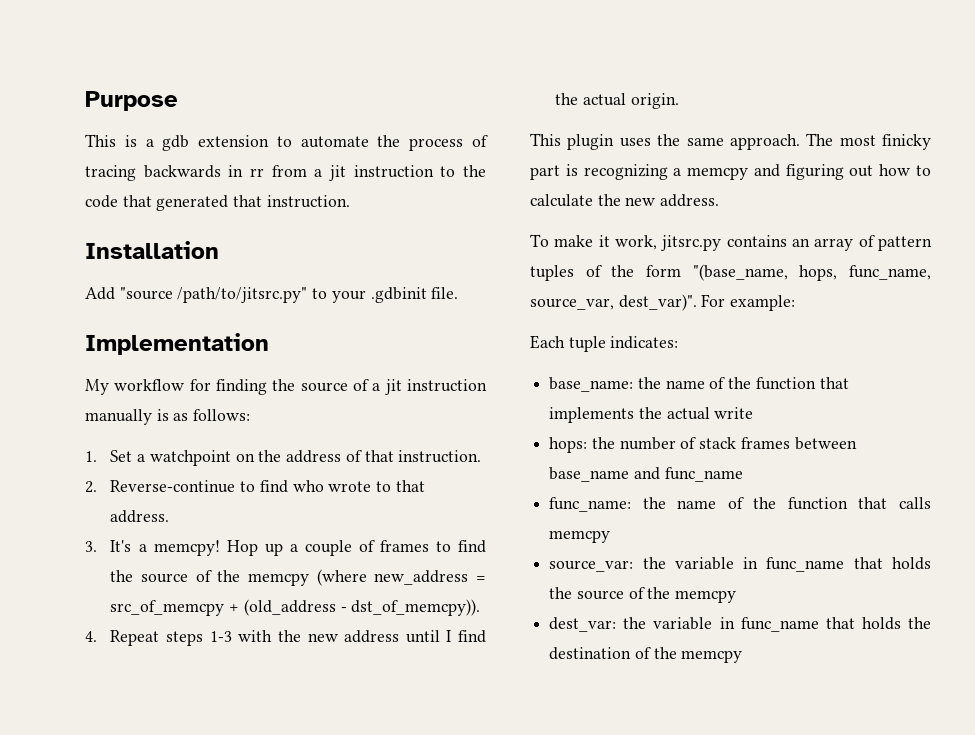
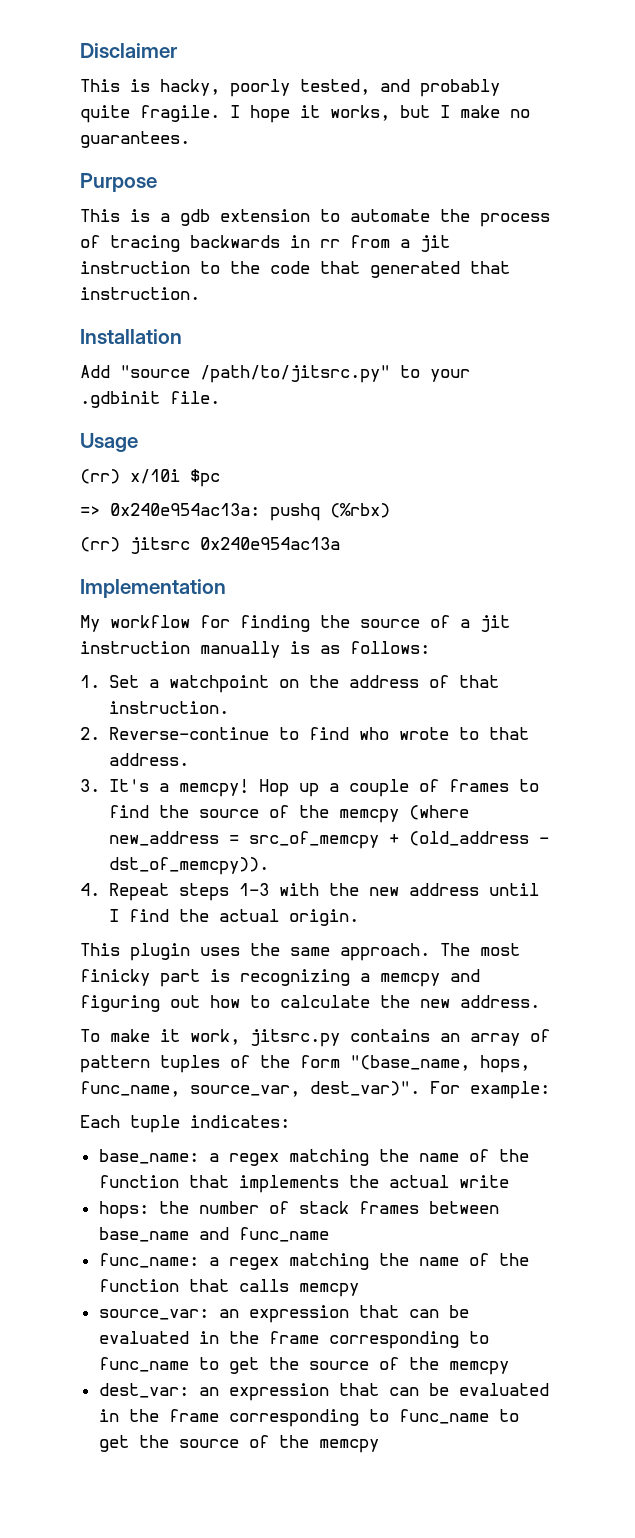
(85, 101) none -> [80,43,177,58] [80,79,500,97] [80,105,530,123] [80,131,190,148] Disclaimer // This is hacky, poorly tested, and probably quite fragile. I hope it works, but I make no guarantees. //
(459, 293) none -> [80,433,138,452] [80,469,220,487] [80,503,390,521] [80,537,340,554] // Usage // (rr) x/10i $pc // => 0x240e954ac13a: pushq (%rbx) // (rr) jitsrc 0x240e954ac13a
(634, 384) none -> [208,1149,369,1166] a regex matching
(632, 504) none -> [208,1253,369,1270] a regex matching
[642,557,931,572] the variable in func_name that holds -> [218,1305,469,1323] [98,1331,489,1349] [98,1357,259,1374] an expression that can be evaluated in the frame corresponding to func_name to get
[623,617,931,632] [549,647,632,660] the variable in func_name that holds the destination -> [198,1383,549,1401] [98,1409,519,1427] [98,1435,239,1452] an expression that can be evaluated in the frame corresponding to func_name to get the source

